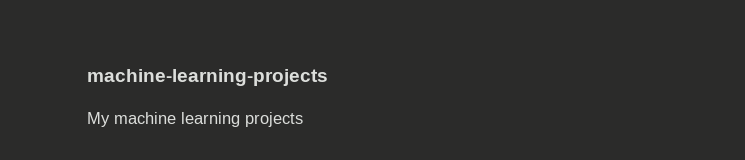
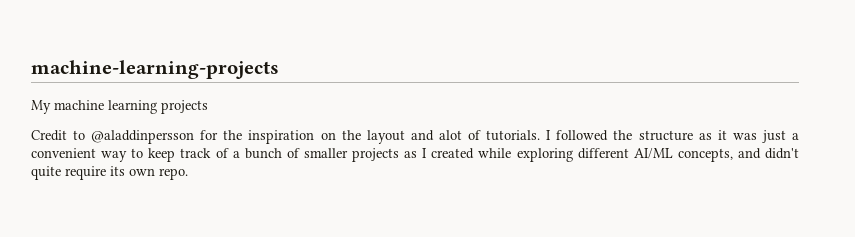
(303, 119) none -> [31,130,799,144] [31,148,800,162] [31,166,188,180] // Credit to @aladdinpersson for the inspiration on the layout and alot of tutorials. I followed the structure as it was just a convenient way to keep track of a bunch of smaller projects as I created while exploring different AI/ML concepts, and didn't quite require its own repo.

